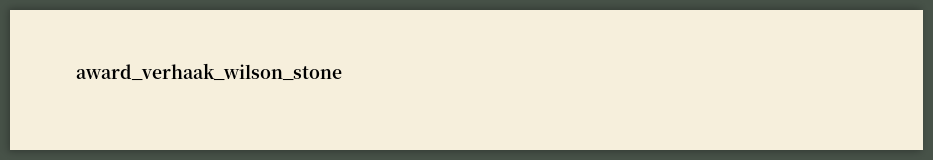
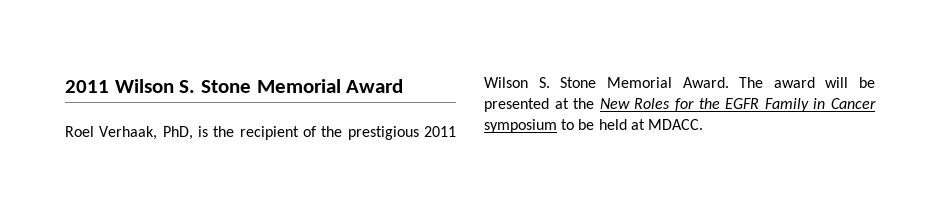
[76,63,342,81] award_verhaak_wilson_stone -> [65,79,404,93] [65,126,456,140] [484,77,875,88] [484,98,876,112] [484,119,703,133] 2011 Wilson S. Stone Memorial Award // Roel Verhaak, PhD, is the recipient of the prestigious 2011 Wilson S. Stone Memorial Award. The award will be presented at the New Roles for the EGFR Family in Cancer symposium to be held at MDACC.

